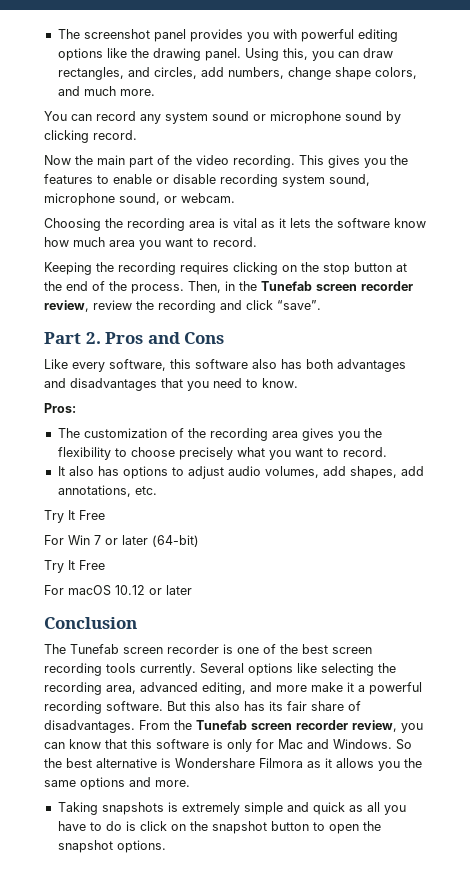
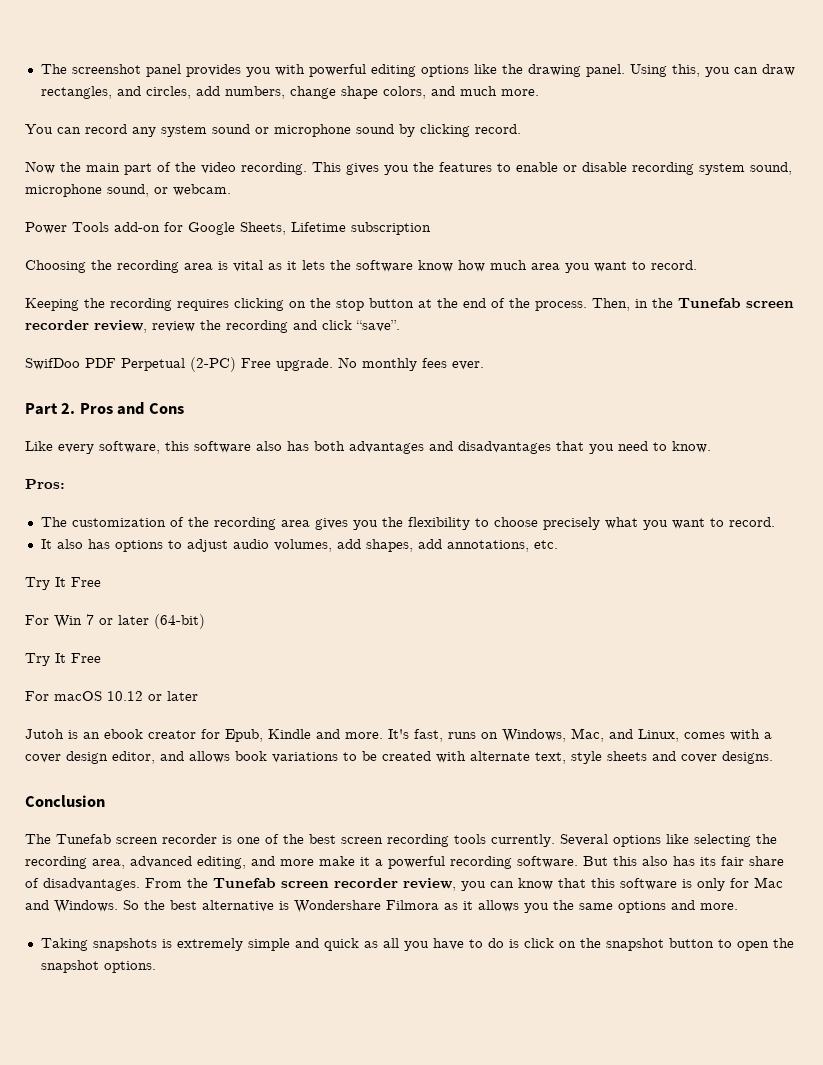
(235, 198) none -> [25,222,431,235] // Power Tools add-on for Google Sheets, Lifetime subscription
(321, 305) none -> [25,357,484,372] // SwifDoo PDF Perpetual (2-PC) Free upgrade. No monthly fees ever.
(192, 590) none -> [25,728,772,742] [25,751,773,764] // Jutoh is an ebook creator for Epub, Kindle and more. It's fast, runs on Windows, Mac, and Linux, comes with a cover design editor, and allows book variations to be created with alternate text, style sheets and cover designs.

